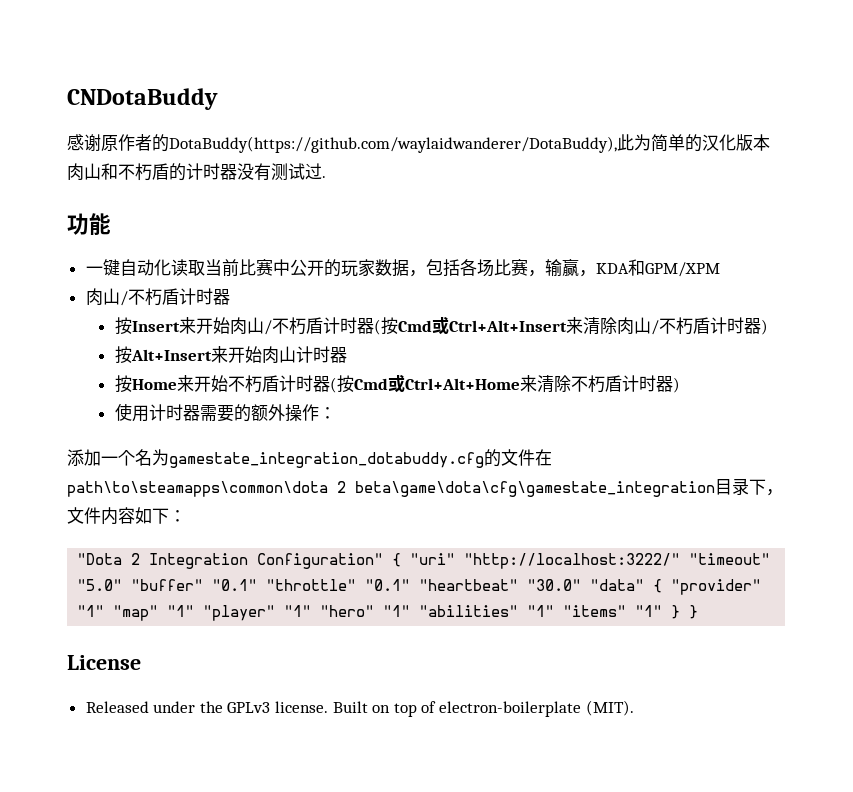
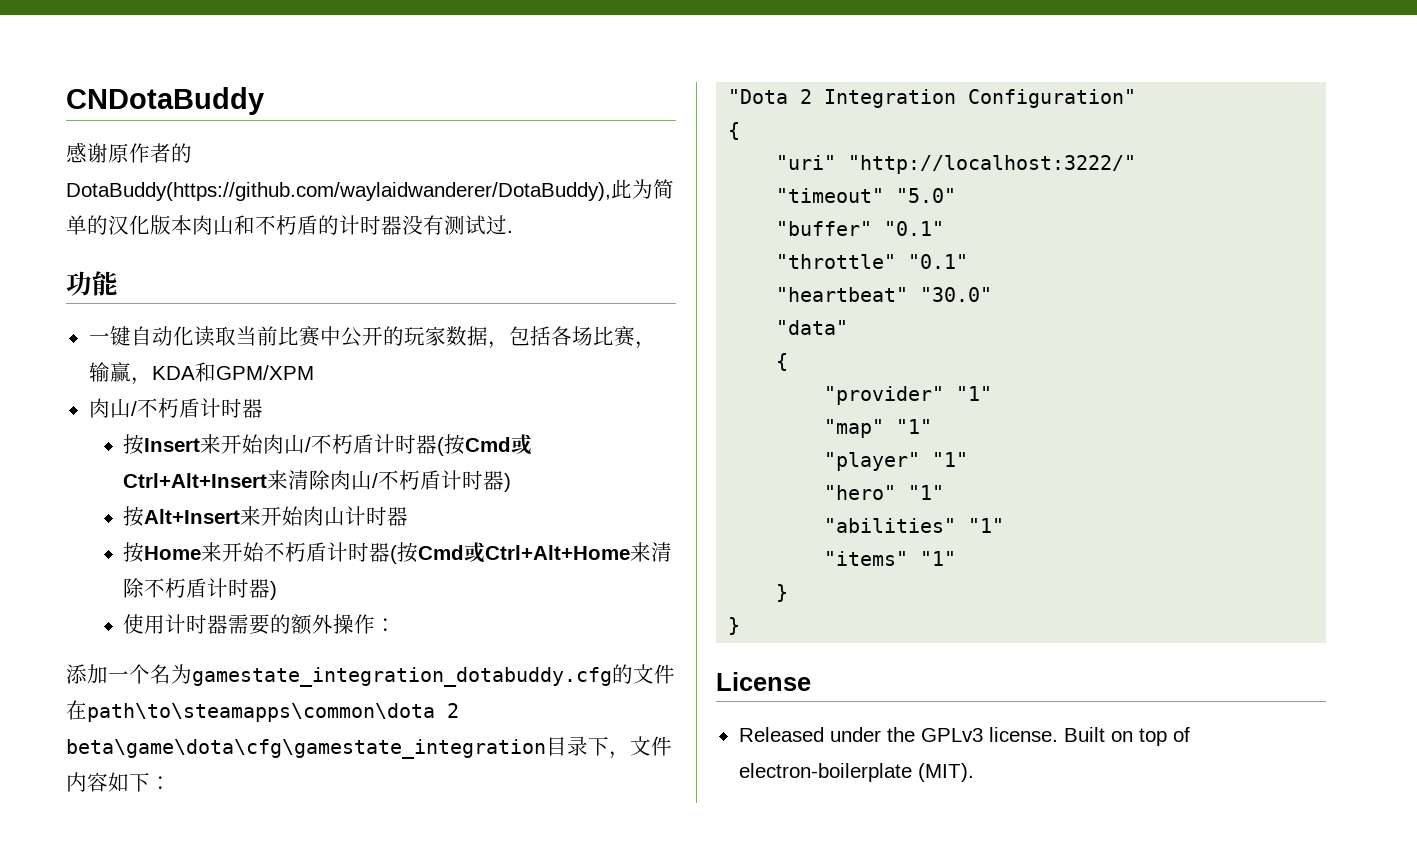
[392,553,402,567] { -> [728,122,741,140] // { //
(681, 561) none -> (1137, 164) //
(123, 585) none -> (957, 195) //
(258, 585) none -> (945, 228) //
(411, 585) none -> (969, 261) //
(582, 585) none -> (993, 294) //
[653,579,663,593] { -> [776,353,789,371] // { //
(105, 611) none -> (993, 393) //
(195, 611) none -> (933, 426) //
(312, 611) none -> (969, 459) //
(411, 611) none -> (945, 492) //
(555, 611) none -> (1005, 525) //
[671,605,681,619] } -> [776,584,789,602] // } //

